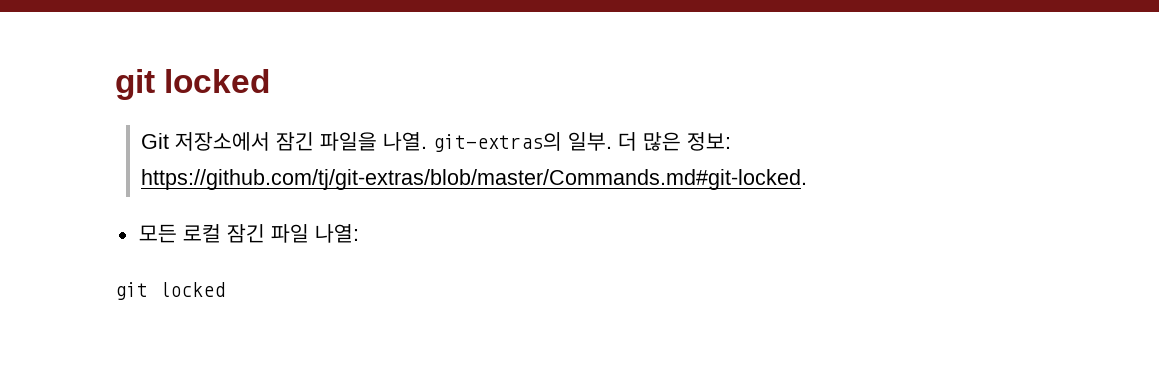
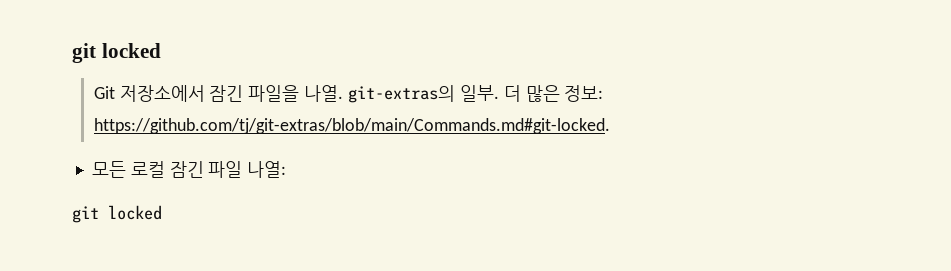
[141,169,808,190] https://github.com/tj/git-extras/blob/master/Commands.md#git-locked. -> [93,118,610,134] https://github.com/tj/git-extras/blob/main/Commands.md#git-locked.

